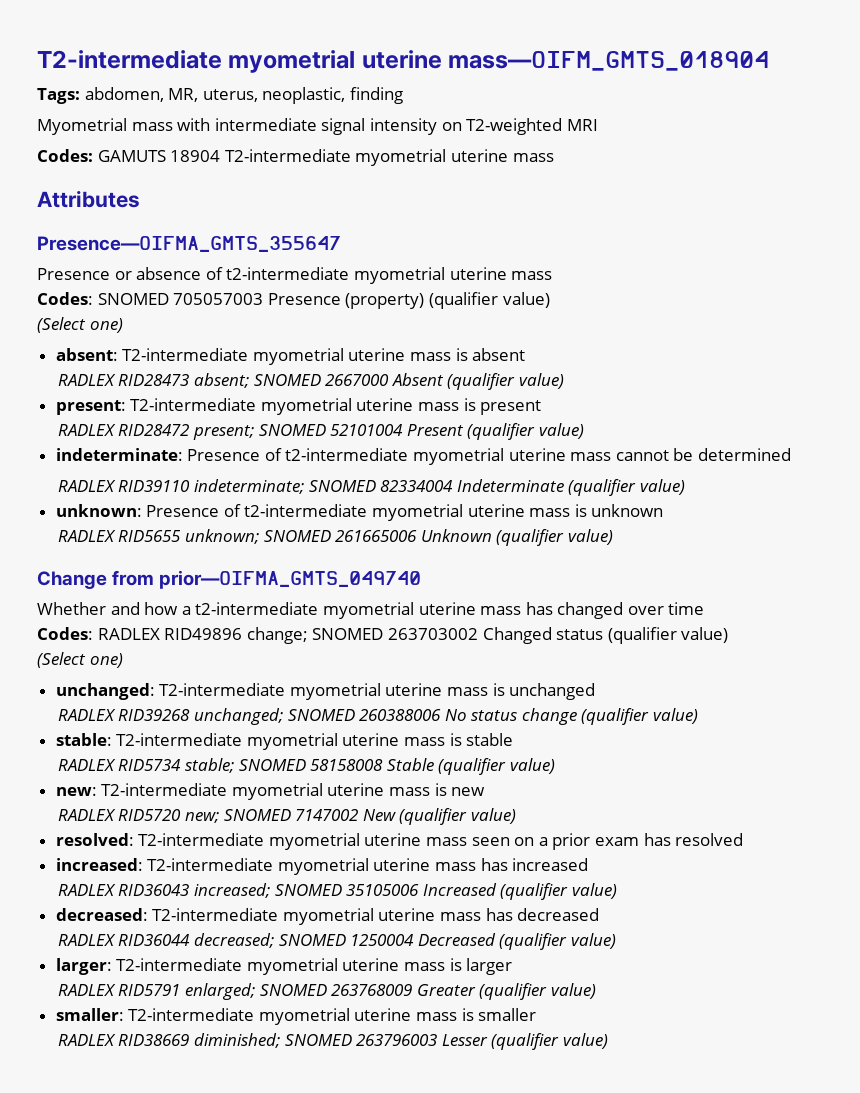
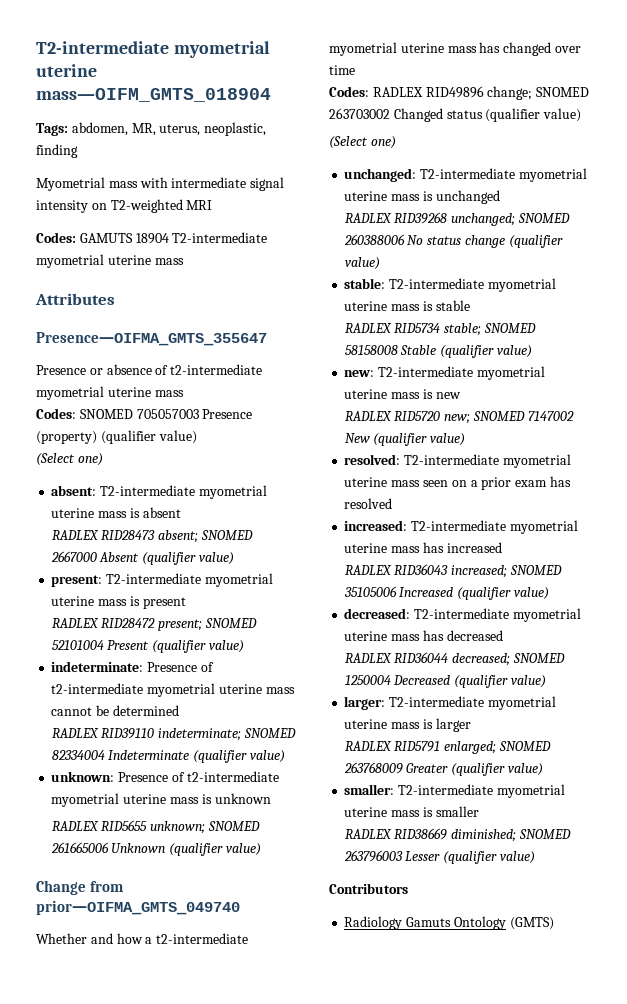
(608, 1041) none -> [329,883,408,894] [344,916,554,930] // Contributors // Radiology Gamuts Ontology (GMTS)

